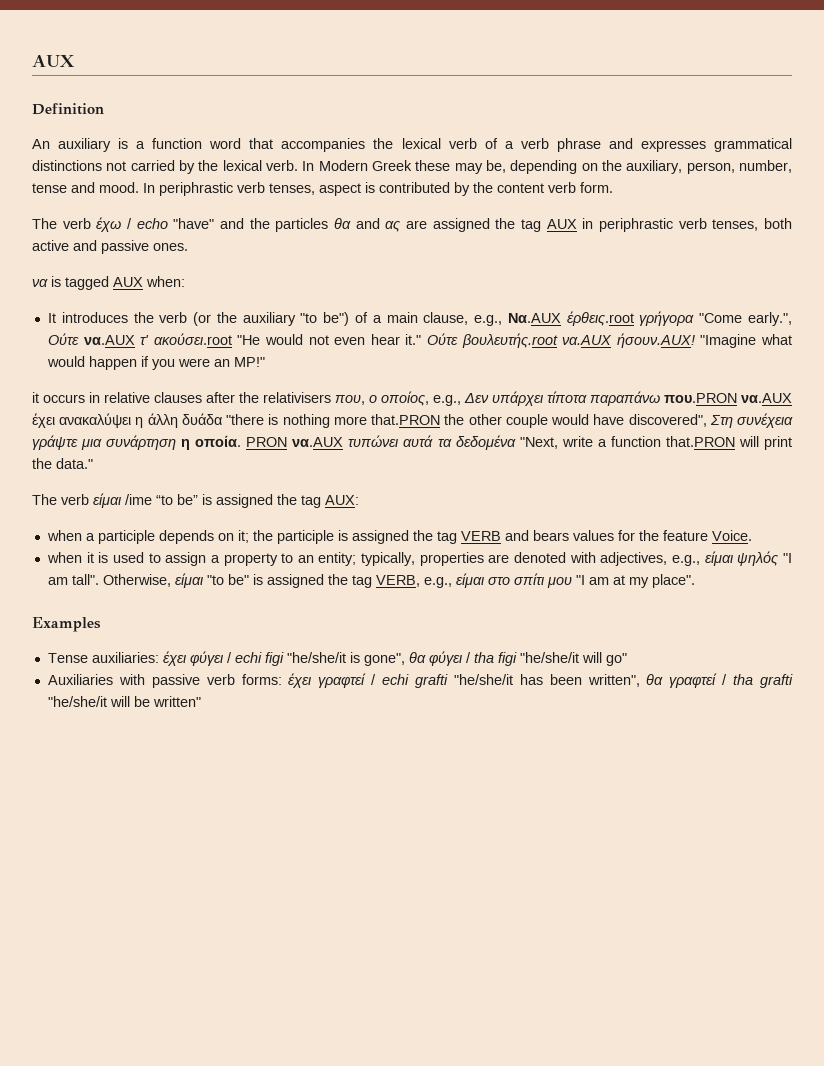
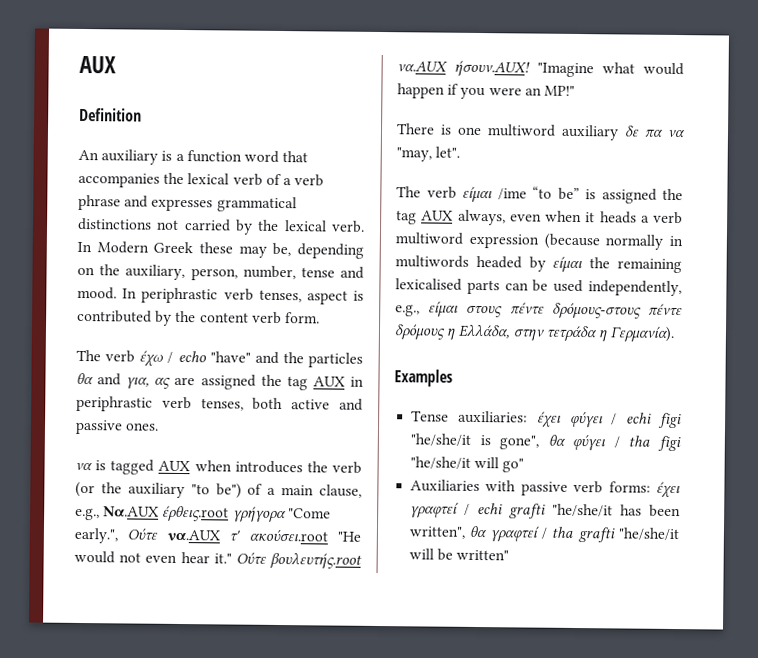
(380, 223) none -> [126,376,150,389] για,
[146,276,185,287] [47,313,56,323] when: // It -> [194,460,232,472] when
[32,391,792,406] [32,413,794,428] [32,435,792,450] [32,458,93,469] it occurs in relative clauses after the relativisers που, o οποίος, e.g., Δεν υπάρχει τίποτα παραπάνω που.PRON να.AUX έχει ανακαλύψει η άλλη δυάδα "there is nothing more that.PRON the other couple would have discovered", Στη συνέχεια γράψτε μια συνάρτηση η οποία. PRON να.AUX τυπώνει αυτά τα δεδομένα "Next, write a function that.PRON will print the data." -> [396,123,686,141] [396,146,461,162] There is one multiword auxiliary δε πα να "may, let".
[325,495,359,505] [46,530,752,544] [46,551,792,566] [47,573,695,588] AUX: // when a participle depends on it; the participle is assigned the tag VERB and bears values for the feature Voice. // when it is used to assign a property to an entity; typically, properties are denoted with adjectives, e.g., είμαι ψηλός "I am tall". Otherwise, είμαι "to be" is assigned the tag VERB, e.g., είμαι στο σπίτι μου "I am at my place". -> [421,209,683,226] [395,232,683,250] [395,255,682,274] [395,278,682,297] [395,301,683,319] [394,324,676,342] AUX always, even when it heads a verb multiword expression (because normally in multiwords headed by είμαι the remaining lexicalised parts can be used independently, e.g., είμαι στους πέντε δρόμους-στους πέντε δρόμους η Ελλάδα, στην τετράδα η Γερμανία).

